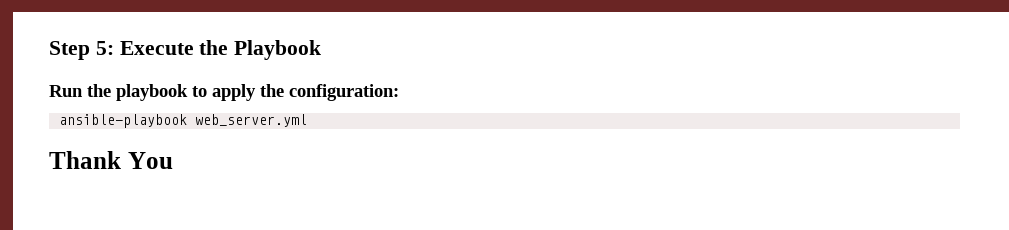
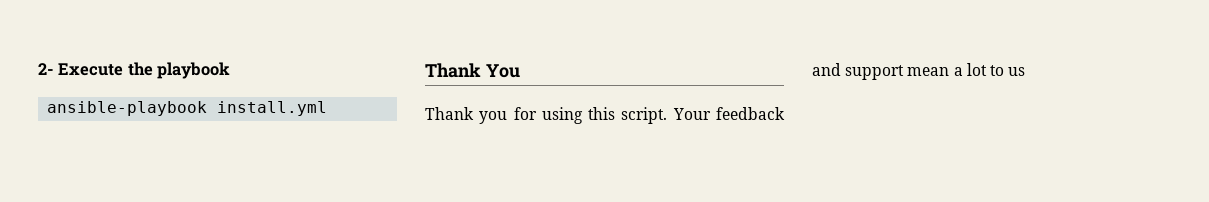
[49,40,322,60] [49,84,399,101] Step 5: Execute the Playbook // Run the playbook to apply the configuration: -> [38,62,231,79] 2- Execute the playbook
[194,114,307,127] web_server.yml -> [217,101,328,116] install.yml
(173, 160) none -> [425,107,785,124] [812,63,1026,80] // Thank you for using this script. Your feedback and support mean a lot to us

